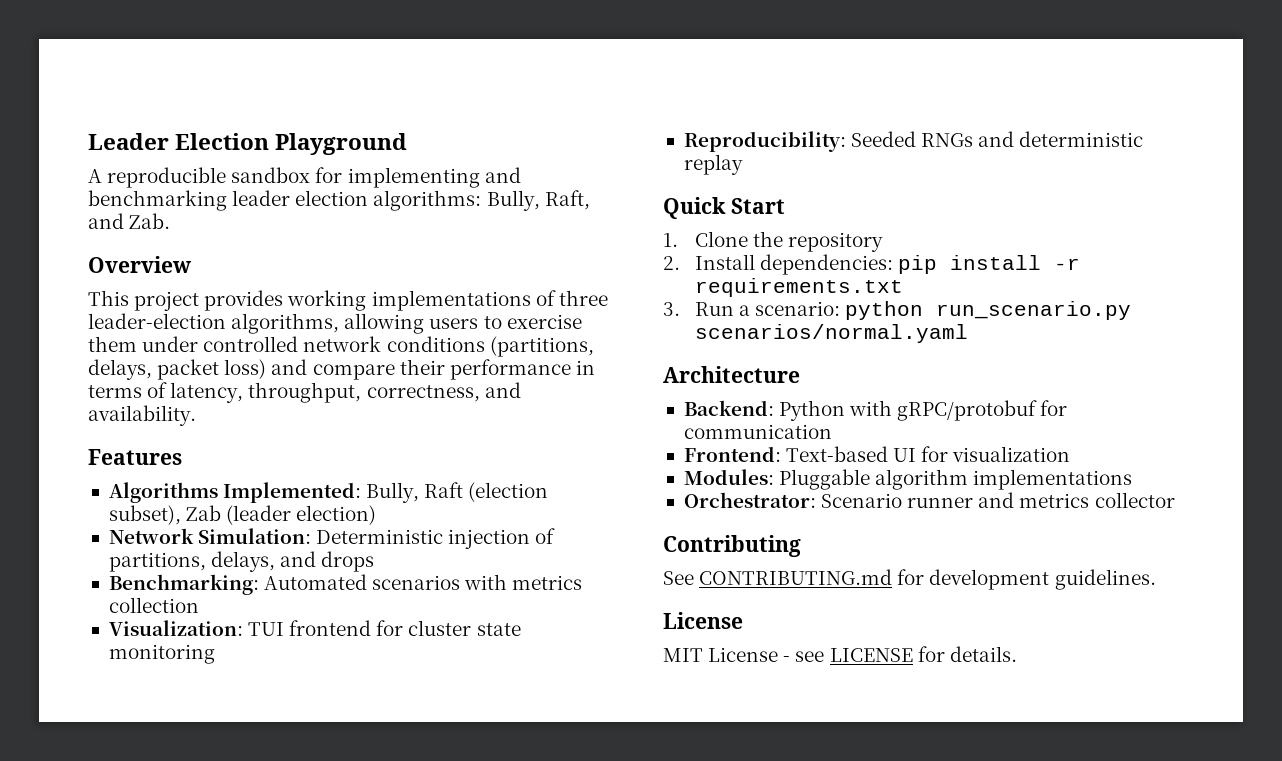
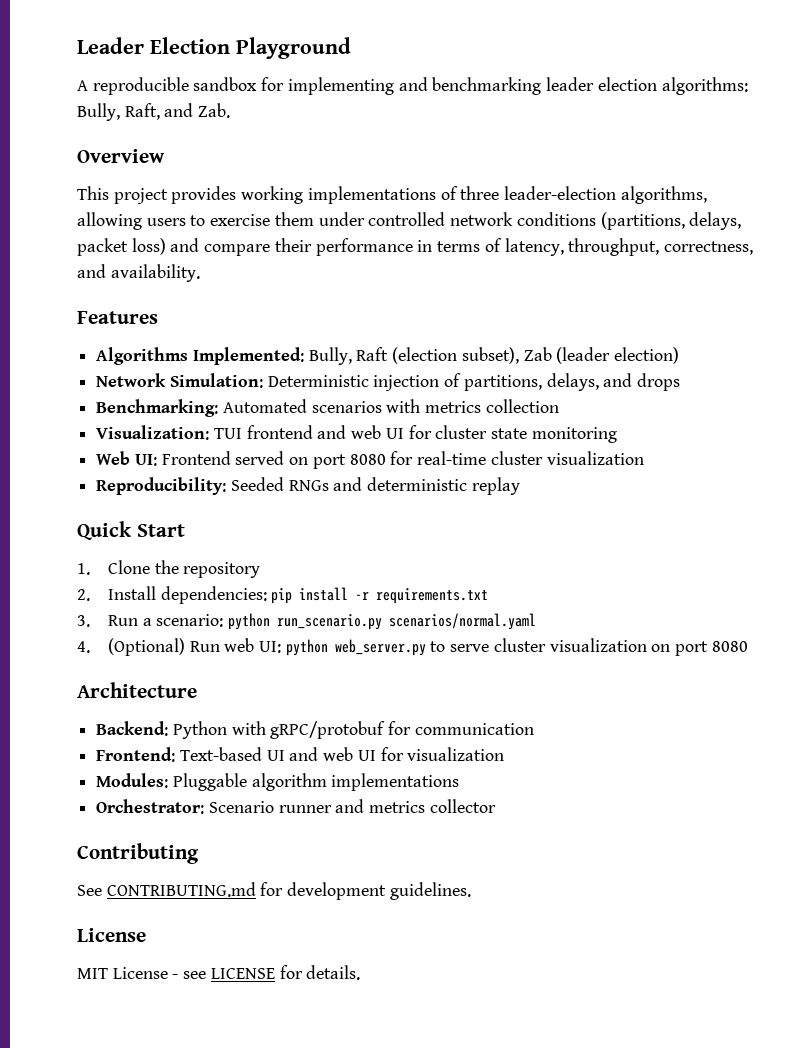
(372, 628) none -> [317,425,404,439] and web UI
(215, 654) none -> [96,451,644,469] // Web UI: Frontend served on port 8080 for real-time cluster visualization
(968, 333) none -> [77,638,748,656] // 4. (Optional) Run web UI: python web_server.py to serve cluster visualization on port 8080
(917, 455) none -> [289,747,376,761] and web UI

